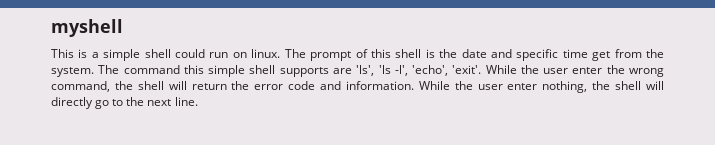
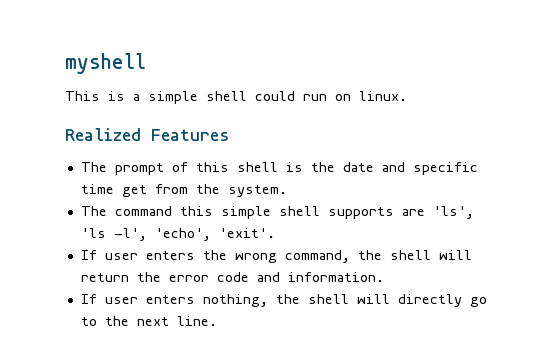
(281, 53) none -> [65,128,230,141] // Realized Features //
(94, 72) none -> (287, 191) //
[485,65,603,74] While the user enter -> [80,250,195,260] // If user enters
[418,81,538,90] While the user enter -> [80,294,195,304] // If user enters

